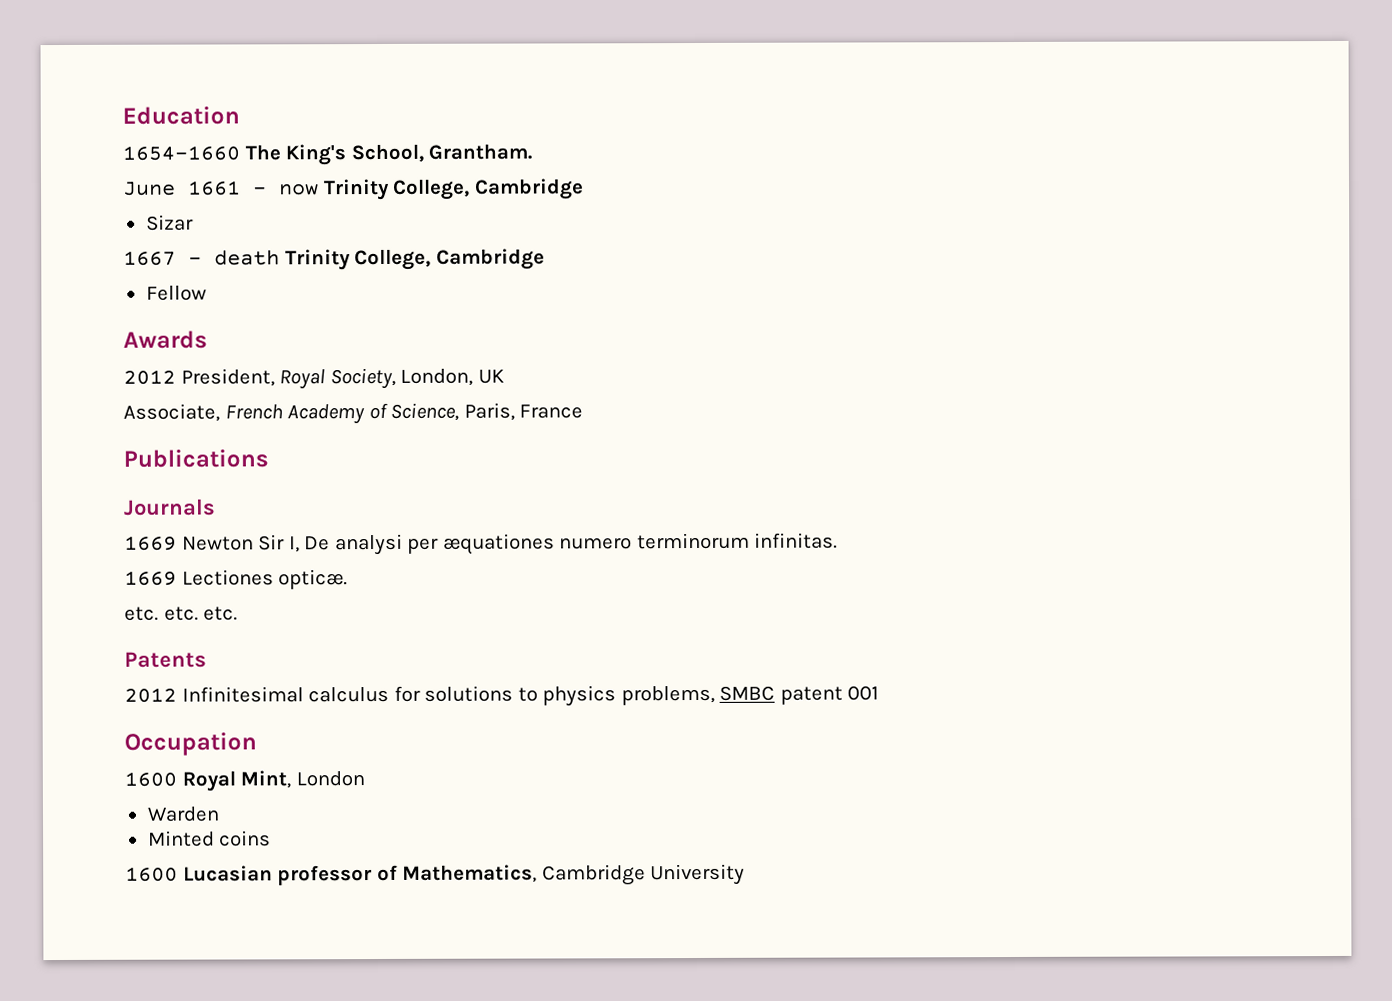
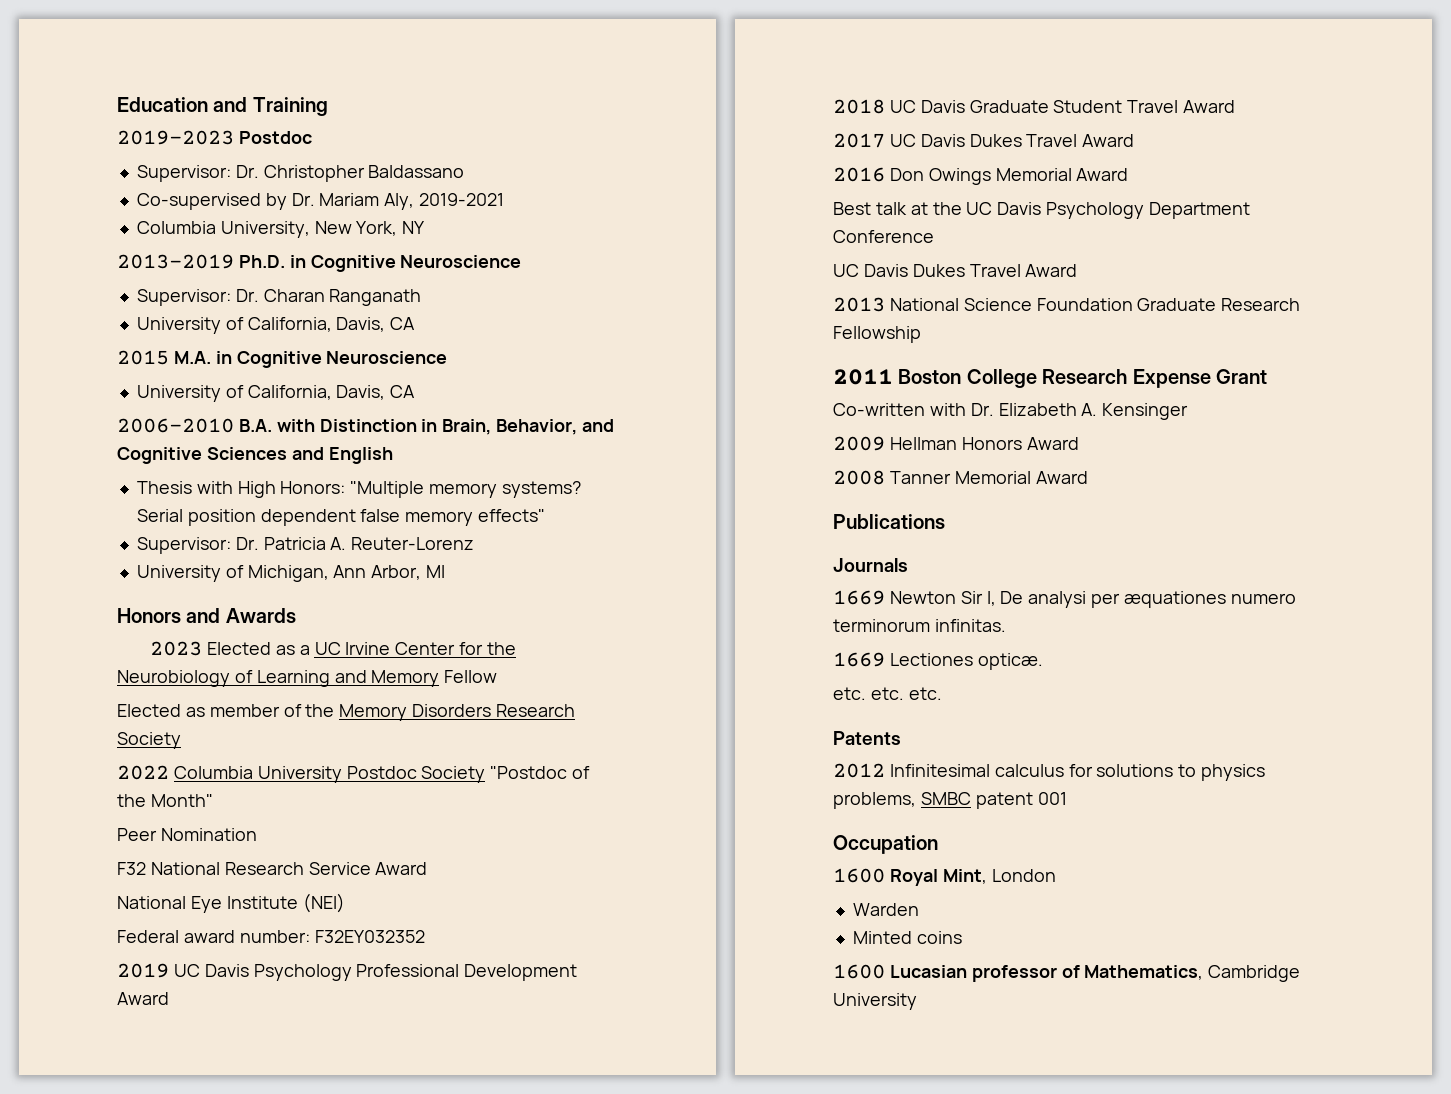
[122,143,533,166] [122,178,584,201] [145,214,194,231] [123,248,545,271] [145,285,207,301] [123,330,208,349] [123,367,505,390] [123,402,584,425] // 1654-1660 The King's School, Grantham. // June 1661 - now Trinity College, Cambridge // Sizar // 1667 - death Trinity College, Cambridge // Fellow // Awards // 2012 President, Royal Society, London, UK // Associate, French Academy of Science, Paris, France -> [213,97,328,116] [117,130,312,145] [136,165,465,182] [136,193,505,210] [136,221,426,238] [117,254,522,272] [136,289,422,306] [136,317,416,334] [117,350,448,368] [136,385,416,402] [117,418,615,435] [117,447,393,464] [136,481,581,498] [136,509,546,526] [136,537,475,554] [136,565,446,582] [117,608,296,623] [150,641,516,656] [117,670,498,687] [117,704,576,721] [117,732,181,749] [117,765,591,783] [117,794,213,807] [117,828,257,841] [117,862,428,875] [117,893,345,913] [117,930,425,943] [117,963,578,981] [117,992,169,1005] [833,99,1236,114] [833,133,1135,148] [833,167,1129,185] [833,202,1251,219] [833,230,934,243] [833,264,1078,277] [833,297,1301,312] [833,326,921,343] [833,369,1267,388] [833,403,1189,420] [833,436,1079,451] [833,470,1088,485] and Training // 2019-2023 Postdoc // Supervisor: Dr. Christopher Baldassano // Co-supervised by Dr. Mariam Aly, 2019-2021 // Columbia University, New York, NY // 2013-2019 Ph.D. in Cognitive Neuroscience // Supervisor: Dr. Charan Ranganath // University of California, Davis, CA // 2015 M.A. in Cognitive Neuroscience // University of California, Davis, CA // 2006-2010 B.A. with Distinction in Brain, Behavior, and Cognitive Sciences and English // Thesis with High Honors: "Multiple memory systems? Serial position dependent false memory effects" // Supervisor: Dr. Patricia A. Reuter-Lorenz // University of Michigan, Ann Arbor, MI // Honors and Awards // 2023 Elected as a UC Irvine Center for the Neurobiology of Learning and Memory Fellow // Elected as member of the Memory Disorders Research Society // 2022 Columbia University Postdoc Society "Postdoc of the Month" // Peer Nomination // F32 National Research Service Award // National Eye Institute (NEI) // Federal award number: F32EY032352 // 2019 UC Davis Psychology Professional Development Award // 2018 UC Davis Graduate Student Travel Award // 2017 UC Davis Dukes Travel Award // 2016 Don Owings Memorial Award // Best talk at the UC Davis Psychology Department Conference // UC Davis Dukes Travel Award // 2013 National Science Foundation Graduate Research Fellowship // 2011 Boston College Research Expense Grant // Co-written with Dr. Elizabeth A. Kensinger // 2009 Hellman Honors Award // 2008 Tanner Memorial Award

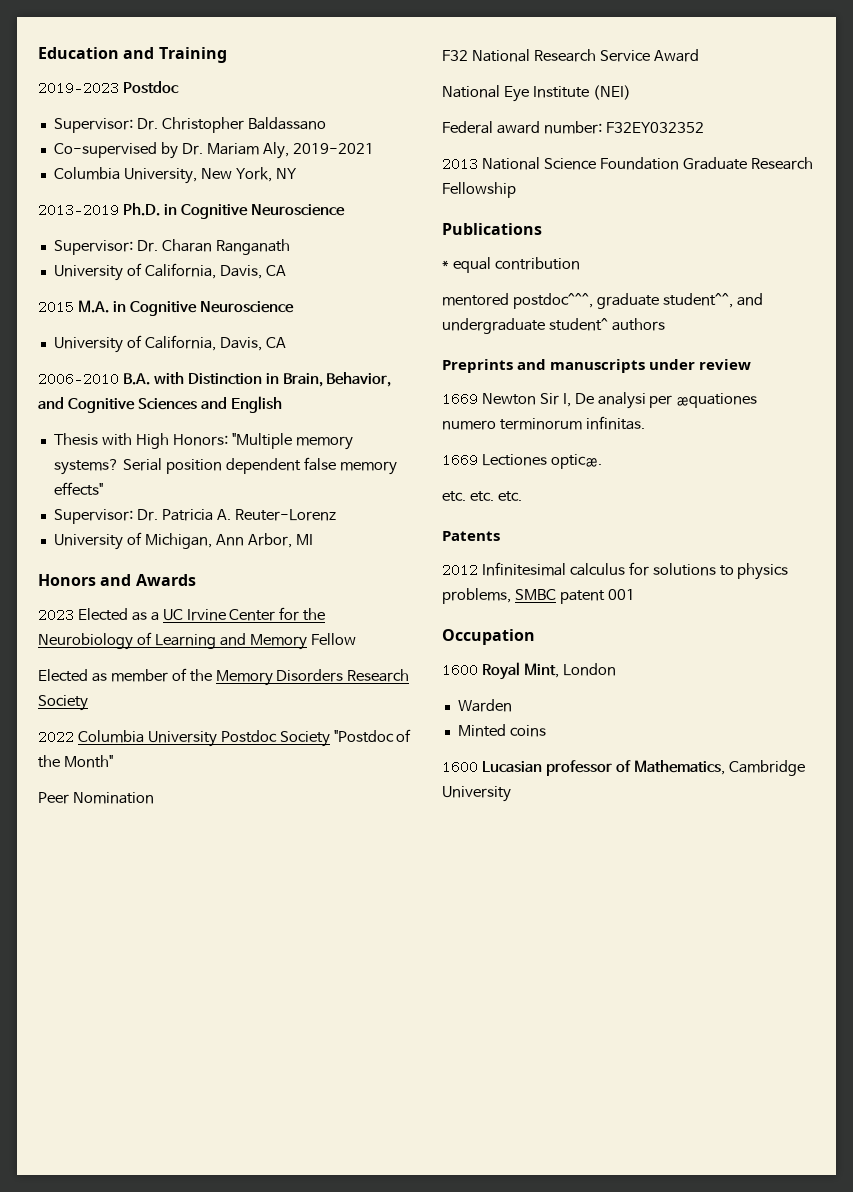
[117,963,578,981] [117,992,169,1005] [833,99,1236,114] [833,133,1135,148] [833,167,1129,185] [833,202,1251,219] [833,230,934,243] [833,264,1078,277] // 2019 UC Davis Psychology Professional Development Award // 2018 UC Davis Graduate Student Travel Award // 2017 UC Davis Dukes Travel Award // 2016 Don Owings Memorial Award // Best talk at the UC Davis Psychology Department Conference // UC Davis Dukes Travel Award -> (704, 127) none
[833,369,1267,388] [833,403,1189,420] [833,436,1079,451] [833,470,1088,485] [833,514,945,529] [833,558,908,572] 2011 Boston College Research Expense Grant // Co-written with Dr. Elizabeth A. Kensinger // 2009 Hellman Honors Award // 2008 Tanner Memorial Award // Publications // Journals -> [442,223,542,235] [442,257,580,273] [442,293,763,309] [442,318,665,334] [442,359,752,373] Publications // * equal contribution // mentored postdoc^^^, graduate student^^, and undergraduate student^ authors // Preprints and manuscripts under review

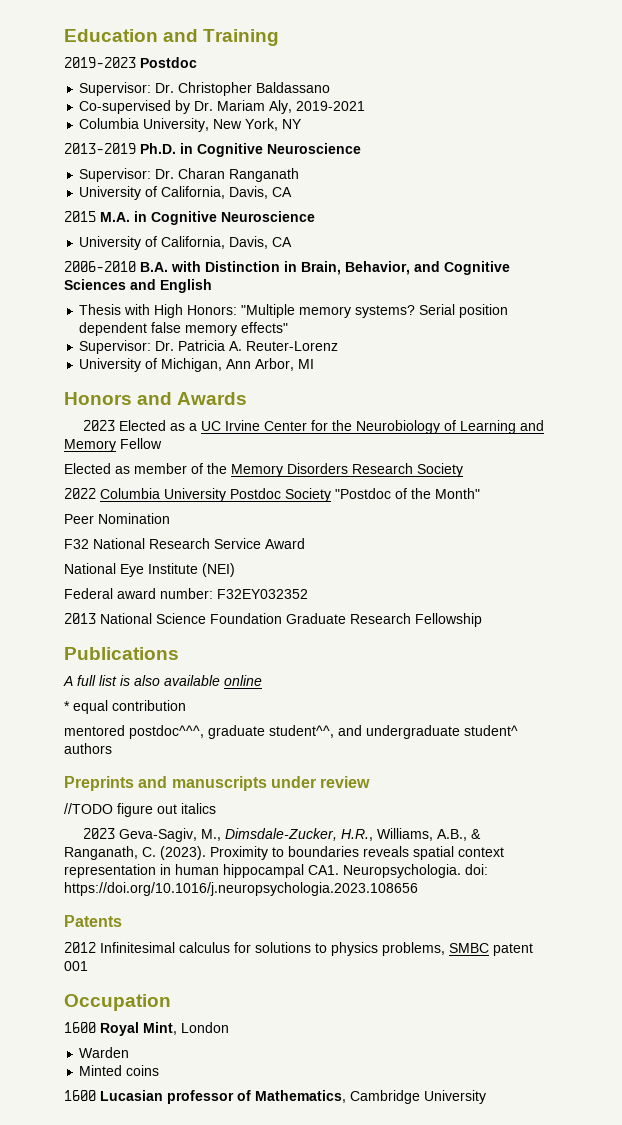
(542, 229) none -> [63,675,262,686] // A full list is also available online
[442,392,758,409] [442,416,645,430] [442,453,602,469] [442,491,522,502] 1669 Newton Sir I, De analysi per æquationes numero terminorum infinitas. // 1669 Lectiones opticæ. // etc. etc. etc. -> [64,803,216,817] [83,828,482,842] [64,846,504,860] [64,864,488,878] [64,882,418,896] //TODO figure out italics // 2023 Geva-Sagiv, M., Dimsdale-Zucker, H.R., Williams, A.B., & Ranganath, C. (2023). Proximity to boundaries reveals spatial context representation in human hippocampal CA1. Neuropsychologia. doi: https://doi.org/10.1016/j.neuropsychologia.2023.108656

